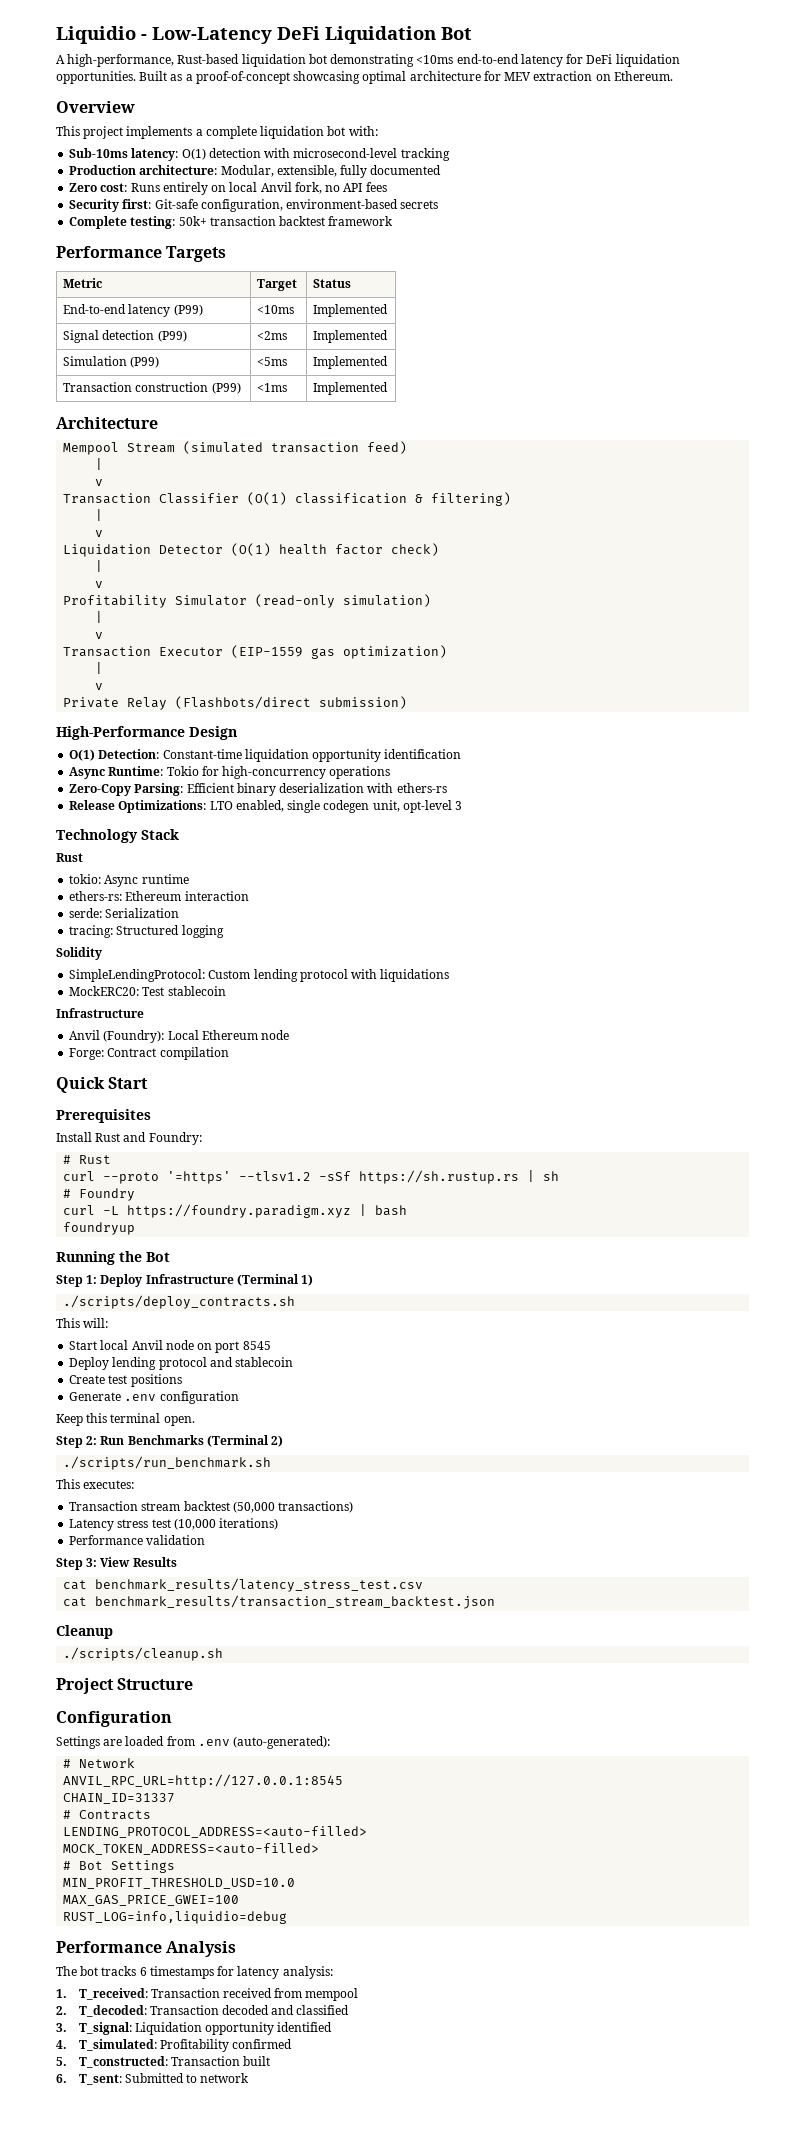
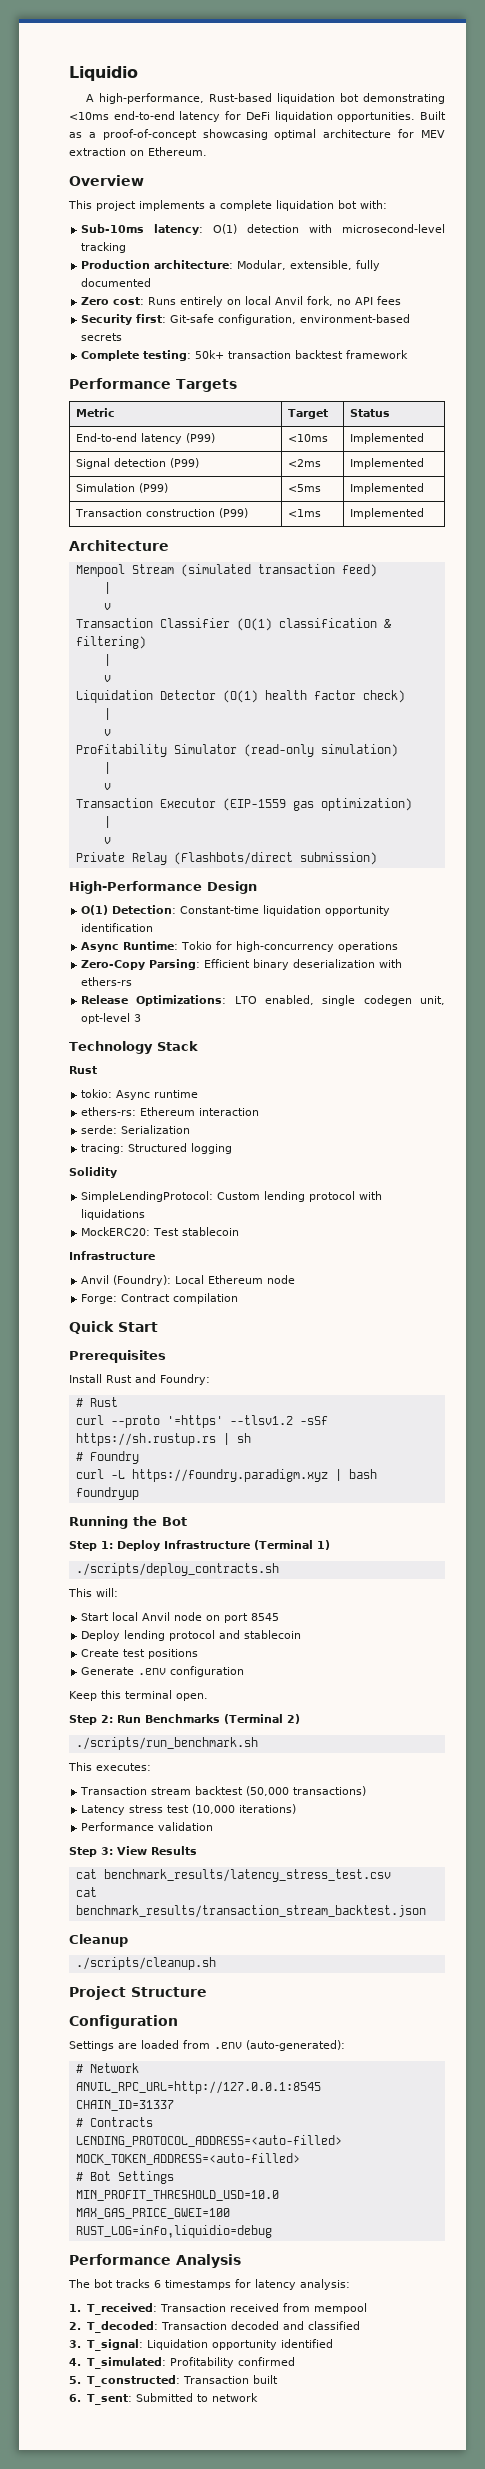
[141,26,472,44] - Low-Latency DeFi Liquidation Bot -> (138, 73) none

